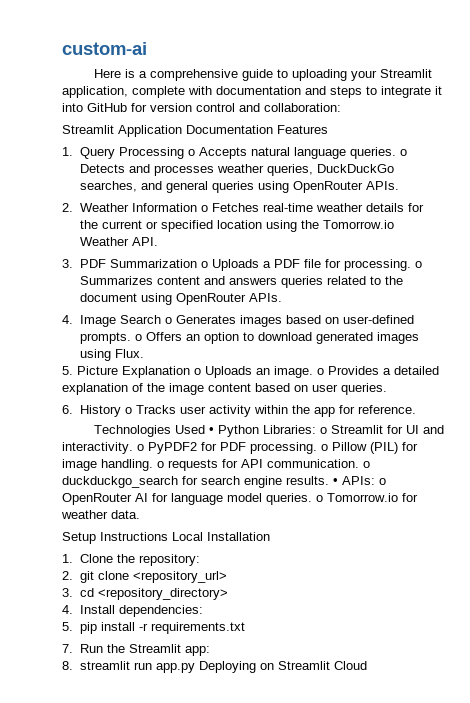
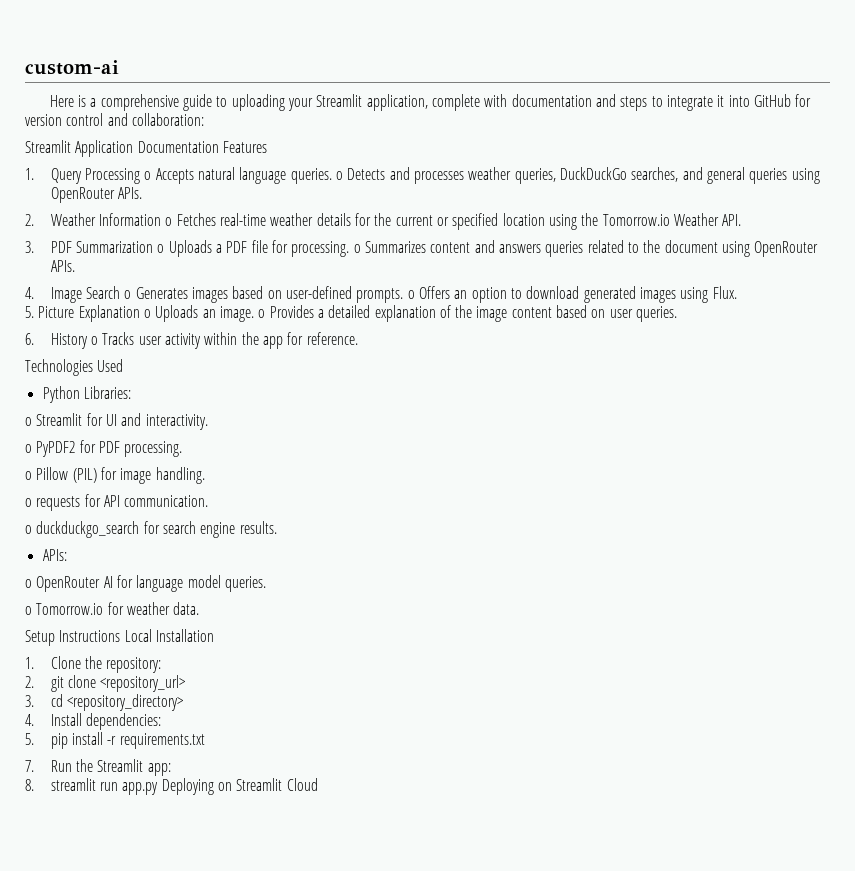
[208,427,214,434] • -> (124, 365) //
(316, 429) none -> (131, 392) //
(133, 448) none -> (208, 422) //
(317, 448) none -> (183, 449) //
(153, 465) none -> (205, 475) //
(359, 463) none -> (209, 501) //
[333,478,338,485] • -> (277, 527) //
(375, 480) none -> (67, 555) //
(312, 499) none -> (266, 584) //

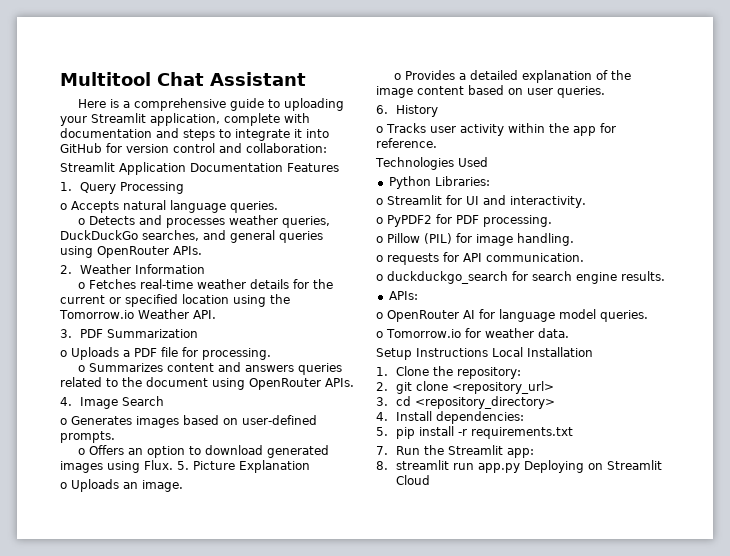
[25,60,119,75] custom-ai -> [60,72,306,86] Multitool Chat Assistant
(141, 176) none -> (184, 188) //
(332, 176) none -> (278, 207) //
(162, 219) none -> (205, 269) //
(154, 247) none -> (198, 333) //
(350, 249) none -> (271, 354) //
(121, 292) none -> (164, 401) //
(404, 295) none -> (115, 437) //
(737, 292) // -> (173, 465) none
(140, 313) none -> (310, 466) //
(254, 314) none -> (183, 486) //
(88, 341) none -> (438, 111) //

